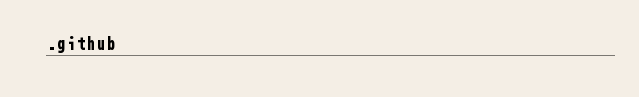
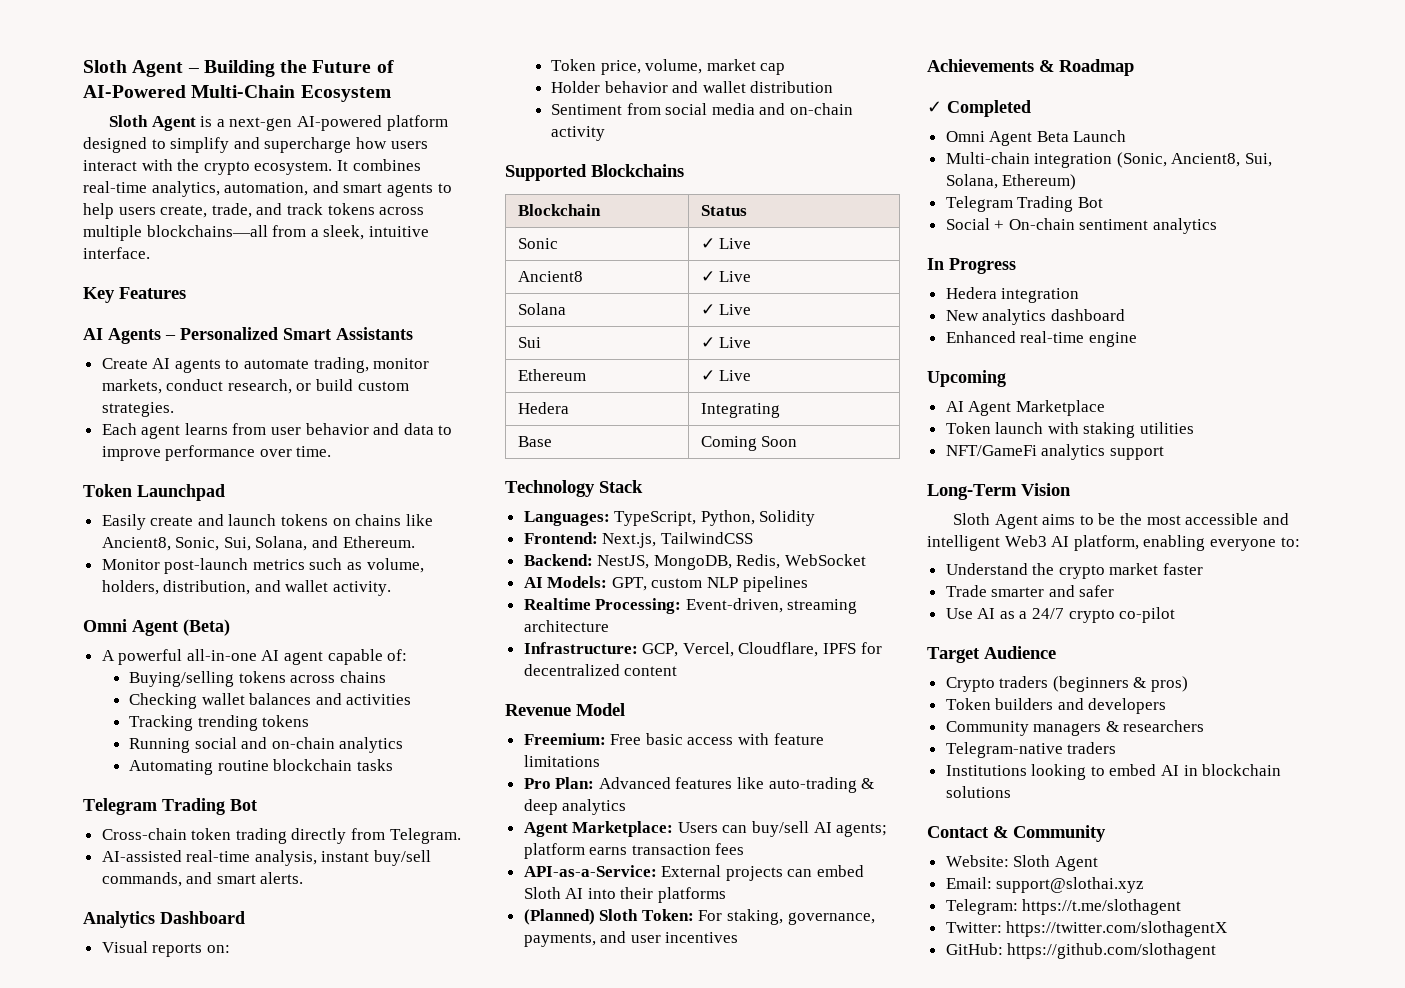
[46,36,116,53] .github -> [83,60,394,77] [83,85,391,102] [109,115,448,131] [83,137,428,153] [83,159,421,175] [83,181,452,197] [83,203,425,219] [83,225,429,241] [83,247,150,259] [83,287,186,303] [83,327,413,344] [101,357,430,373] [101,379,409,394] [101,402,174,417] [101,423,453,439] [101,445,332,461] [83,484,225,501] [101,514,433,530] [101,536,415,551] [101,558,424,574] [101,580,392,596] [83,619,230,636] [101,649,408,665] [128,671,386,687] [128,693,412,709] [128,715,310,731] [128,737,404,753] [128,759,393,775] [83,798,257,815] [101,828,461,844] [101,850,432,866] [101,872,304,887] [83,911,245,928] [101,941,230,957] [550,59,786,75] [550,81,834,93] [550,103,853,115] [550,126,605,141] [505,164,684,181] [517,204,601,216] [700,205,747,216] [517,238,558,249] [700,238,752,249] [517,271,583,282] [700,271,752,282] [517,303,566,315] [700,304,752,315] [517,337,541,348] [700,337,752,348] [517,369,586,381] [700,370,752,381] [517,402,569,414] [700,403,780,418] [517,436,552,447] [700,436,798,451] [505,480,643,497] [523,510,816,526] [523,532,753,548] [523,554,867,570] [523,576,808,592] [523,598,858,614] [523,620,609,632] [523,642,882,657] [523,664,678,676] [505,703,625,716] [523,733,824,745] [523,755,600,767] [523,777,875,793] [523,799,627,815] [523,821,888,837] [523,843,745,859] [523,865,865,881] [523,887,727,903] [523,909,875,925] [523,931,739,947] [927,59,1134,76] [927,100,1031,117] [945,130,1127,146] [945,152,1273,168] [945,174,1077,190] [945,196,1103,212] [945,218,1218,234] [927,258,1016,274] [945,287,1080,303] [945,309,1125,325] [945,331,1137,347] [927,370,1006,387] [945,400,1105,416] [945,422,1195,438] [945,444,1164,460] [927,483,1071,500] [953,513,1289,529] [927,535,1300,551] [945,563,1204,579] [945,585,1115,597] [945,607,1176,623] [927,646,1056,663] [945,676,1189,692] [945,698,1167,714] [945,720,1205,736] [945,742,1117,758] [945,764,1282,780] [945,786,1011,798] [927,825,1106,842] [945,855,1098,871] [945,877,1145,893] [945,899,1182,915] [945,921,1228,937] [945,943,1217,959] Sloth Agent – Building the Future of AI-Powered Multi-Chain Ecosystem // Sloth Agent is a next-gen AI-powered platform designed to simplify and supercharge how users interact with the crypto ecosystem. It combines real-time analytics, automation, and smart agents to help users create, trade, and track tokens across multiple blockchains—all from a sleek, intuitive interface. // Key Features // AI Agents – Personalized Smart Assistants // Create AI agents to automate trading, monitor markets, conduct research, or build custom strategies. // Each agent learns from user behavior and data to improve performance over time. // Token Launchpad // Easily create and launch tokens on chains like Ancient8, Sonic, Sui, Solana, and Ethereum. // Monitor post-launch metrics such as volume, holders, distribution, and wallet activity. // Omni Agent (Beta) // A powerful all-in-one AI agent capable of: // Buying/selling tokens across chains // Checking wallet balances and activities // Tracking trending tokens // Running social and on-chain analytics // Automating routine blockchain tasks // Telegram Trading Bot // Cross-chain token trading directly from Telegram. // AI-assisted real-time analysis, instant buy/sell commands, and smart alerts. // Analytics Dashboard // Visual reports on: // Token price, volume, market cap // Holder behavior and wallet distribution // Sentiment from social media and on-chain activity // Supported Blockchains // Blockchain | Status // Sonic | ✓ Live // Ancient8 | ✓ Live // Solana | ✓ Live // Sui | ✓ Live // Ethereum | ✓ Live // Hedera | Integrating // Base | Coming Soon // Technology Stack // Languages: TypeScript, Python, Solidity // Frontend: Next.js, TailwindCSS // Backend: NestJS, MongoDB, Redis, WebSocket // AI Models: GPT, custom NLP pipelines // Realtime Processing: Event-driven, streaming architecture // Infrastructure: GCP, Vercel, Cloudflare, IPFS for decentralized content // Revenue Model // Freemium: Free basic access with feature limitations // Pro Plan: Advanced features like auto-trading & deep analytics // Agent Marketplace: Users can buy/sell AI agents; platform earns transaction fees // API-as-a-Service: External projects can embed Sloth AI into their platforms // (Planned) Sloth Token: For staking, governance, payments, and user incentives // Achievements & Roadmap // ✓ Completed // Omni Agent Beta Launch // Multi-chain integration (Sonic, Ancient8, Sui, Solana, Ethereum) // Telegram Trading Bot // Social + On-chain sentiment analytics // In Progress // Hedera integration // New analytics dashboard // Enhanced real-time engine // Upcoming // AI Agent Marketplace // Token launch with staking utilities // NFT/GameFi analytics support // Long-Term Vision // Sloth Agent aims to be the most accessible and intelligent Web3 AI platform, enabling everyone to: // Understand the crypto market faster // Trade smarter and safer // Use AI as a 24/7 crypto co-pilot // Target Audience // Crypto traders (beginners & pros) // Token builders and developers // Community managers & researchers // Telegram-native traders // Institutions looking to embed AI in blockchain solutions // Contact & Community // Website: Sloth Agent // Email: support@slothai.xyz // Telegram: https://t.me/slothagent // Twitter: https://twitter.com/slothagentX // GitHub: https://github.com/slothagent

